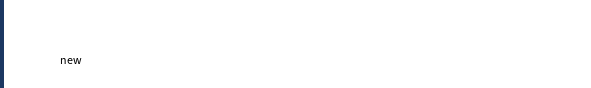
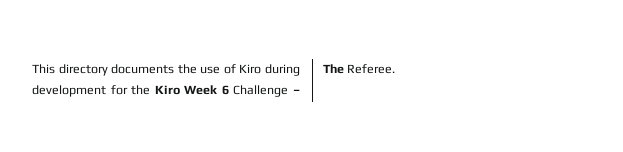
[60,58,82,64] new -> [32,64,301,76] [32,85,300,97] [323,64,396,74] This directory documents the use of Kiro during development for the Kiro Week 6 Challenge – The Referee.

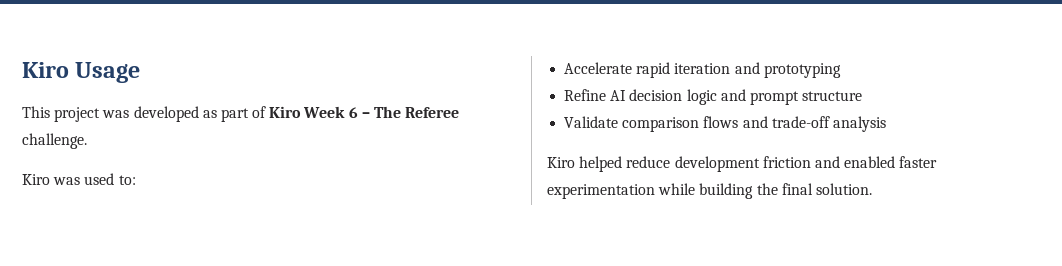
[32,64,301,76] [32,85,151,97] This directory documents the use of Kiro during development for the -> [22,62,141,83] [22,106,267,122] Kiro Usage // This project was developed as part of
[233,85,289,97] Challenge -> (358, 112) none
[347,64,396,74] Referee. -> [405,107,460,118] [22,133,87,149] [22,173,136,185] [564,62,841,78] [564,89,863,105] [564,116,886,132] [547,156,938,172] [547,183,872,199] Referee challenge. // Kiro was used to: // Accelerate rapid iteration and prototyping // Refine AI decision logic and prompt structure // Validate comparison flows and trade-off analysis // Kiro helped reduce development friction and enabled faster experimentation while building the final solution.

